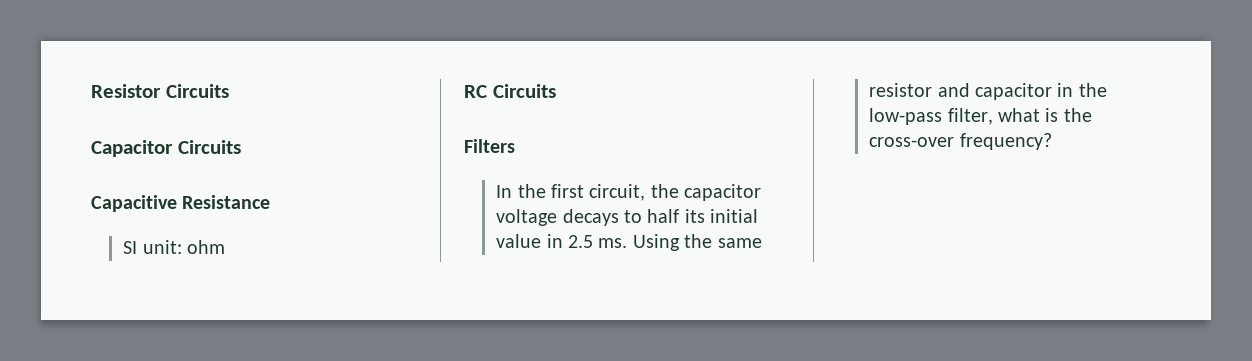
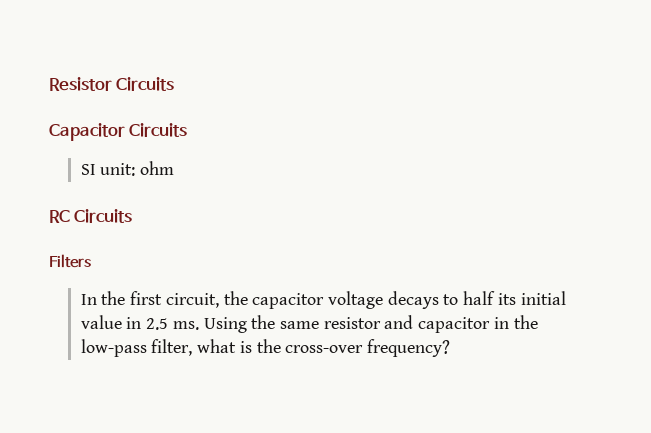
[91,195,271,212] // Capacitive Resistance -> (188, 130) none

